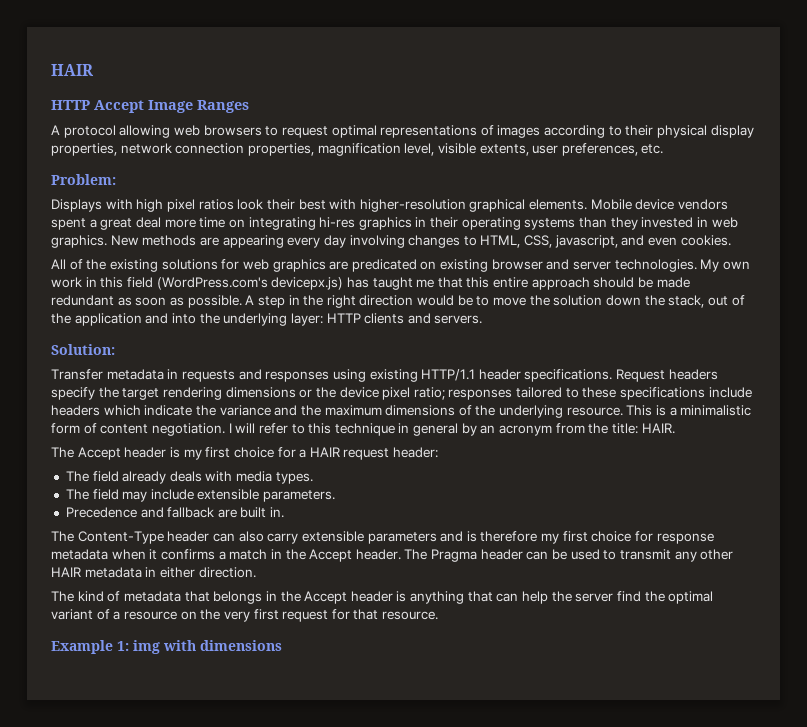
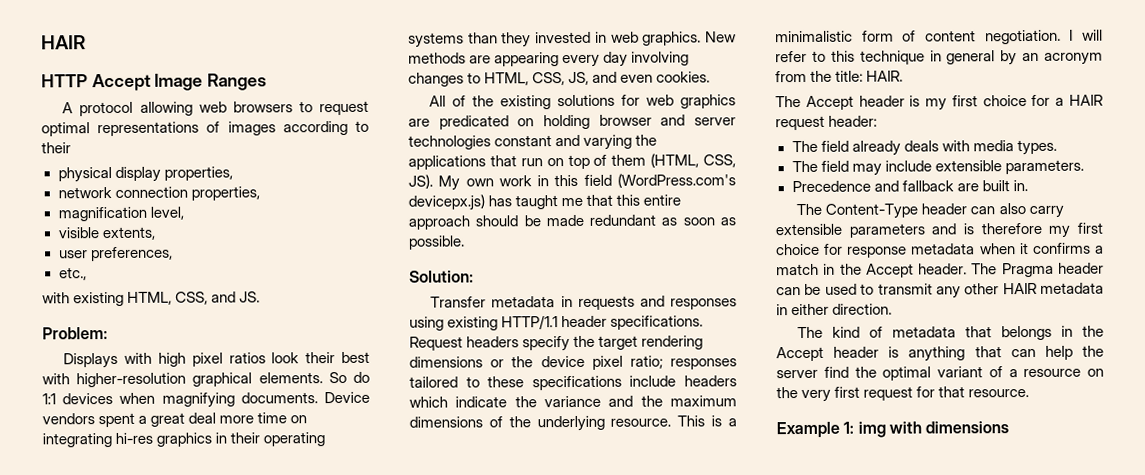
(654, 130) none -> (71, 148) //
(117, 149) none -> (233, 173) //
(314, 149) none -> (260, 193) //
(435, 149) none -> (184, 213) //
(529, 150) none -> (156, 233) //
[641,144,664,154] etc. -> [58,267,87,281] [42,291,261,307] // etc., // with existing HTML, CSS, and JS.
[590,199,675,210] Mobile device -> [328,371,370,384] [42,391,370,408] So do 1:1 devices when magnifying documents. Device
[554,235,618,248] javascript, -> [568,71,590,86] JS,
[440,259,489,272] existing -> [543,114,590,130] holding
[614,259,697,272] technologies. -> [408,134,658,150] [408,153,736,170] [408,174,433,189] technologies constant and varying the applications that run on top of them (HTML, CSS, JS).
[245,295,745,308] [51,313,483,326] A step in the right direction would be to move the solution down the stack, out of the application and into the underlying layer: HTTP clients and servers. -> (465, 242) none

